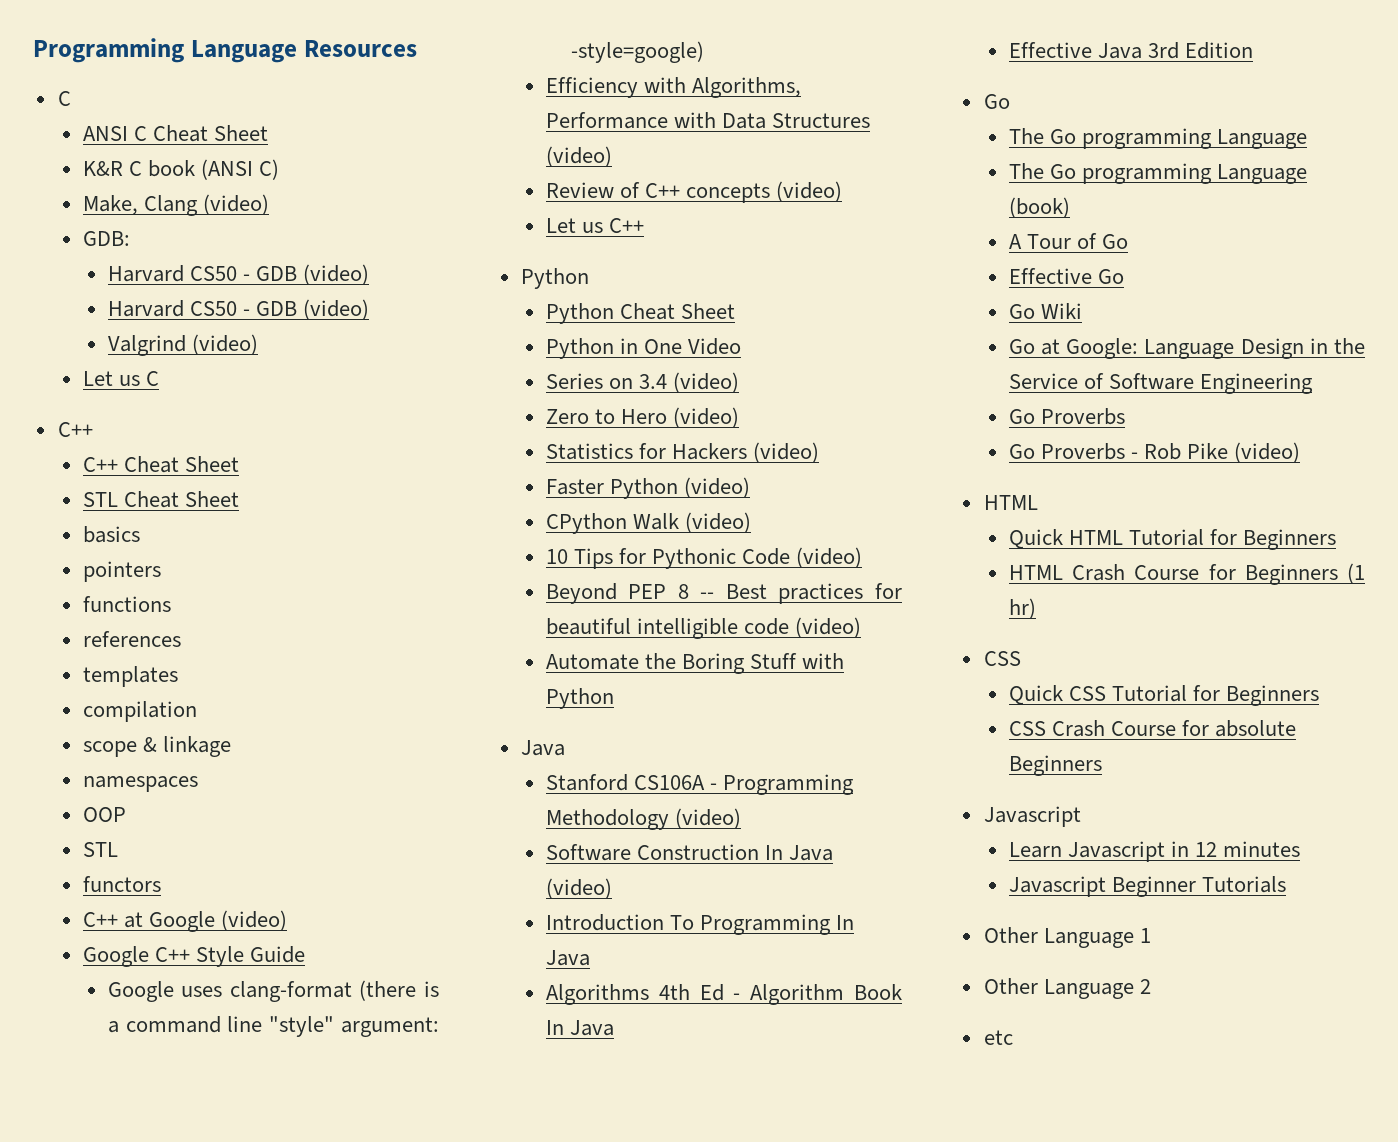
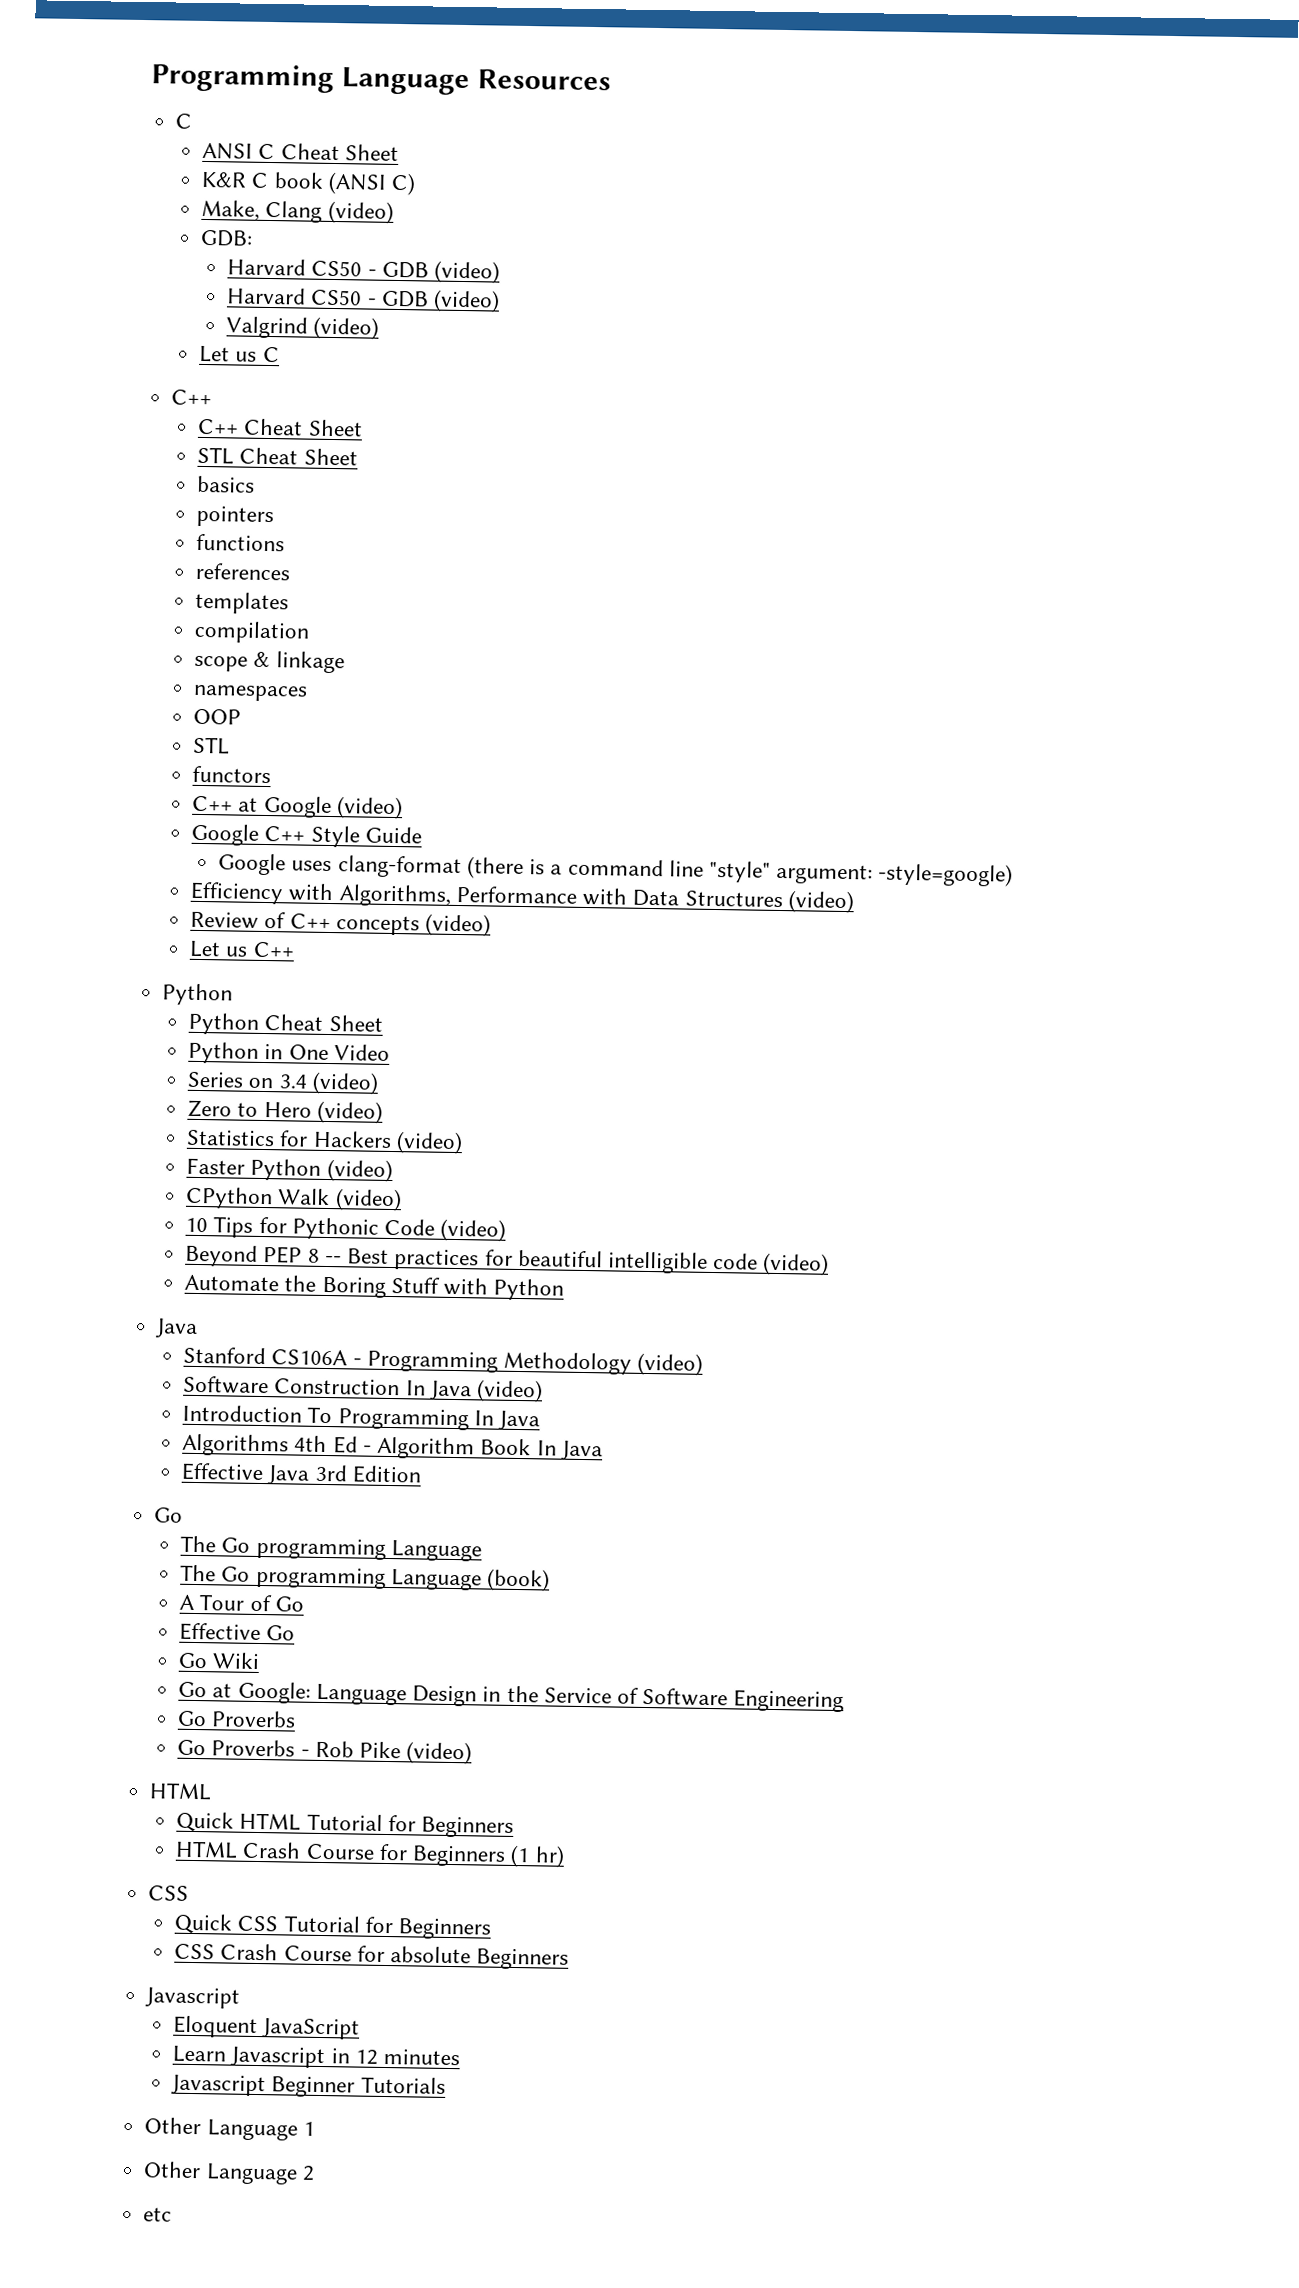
(1081, 816) none -> [173,2015,361,2040] // Eloquent JavaScript

